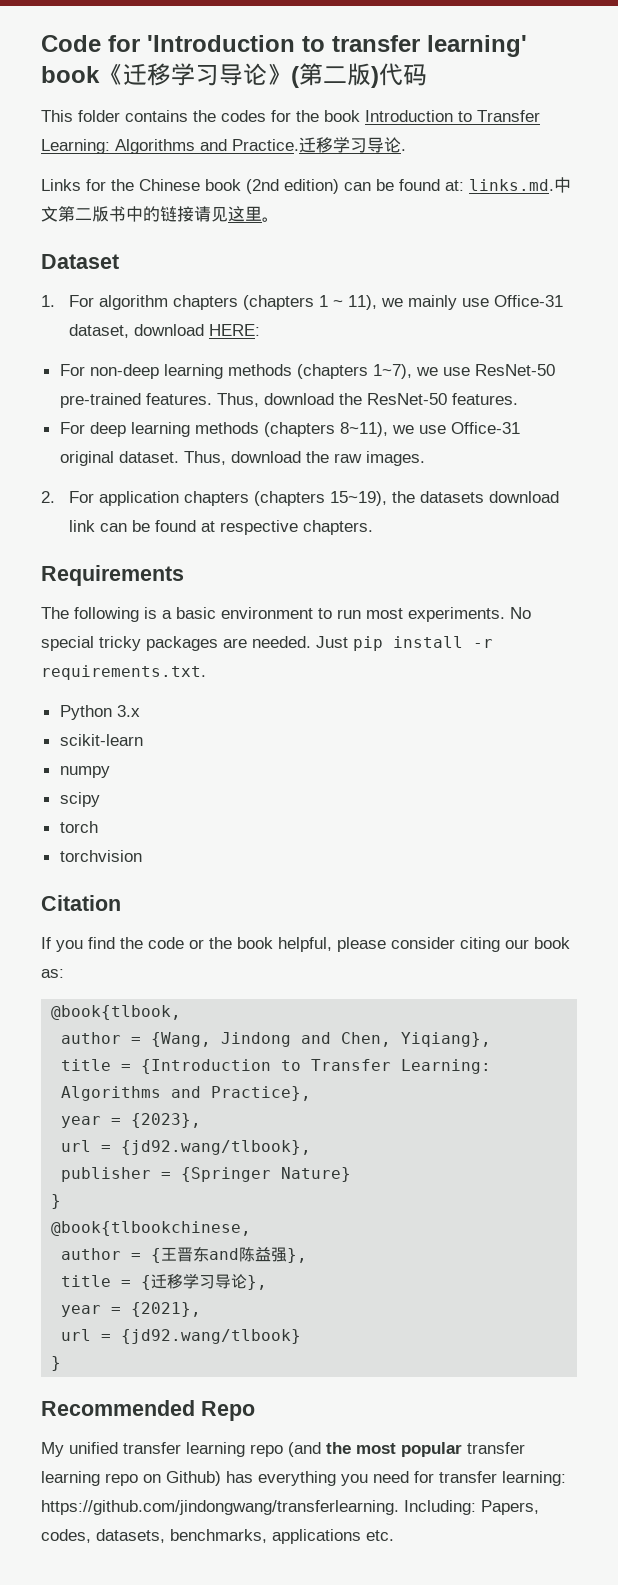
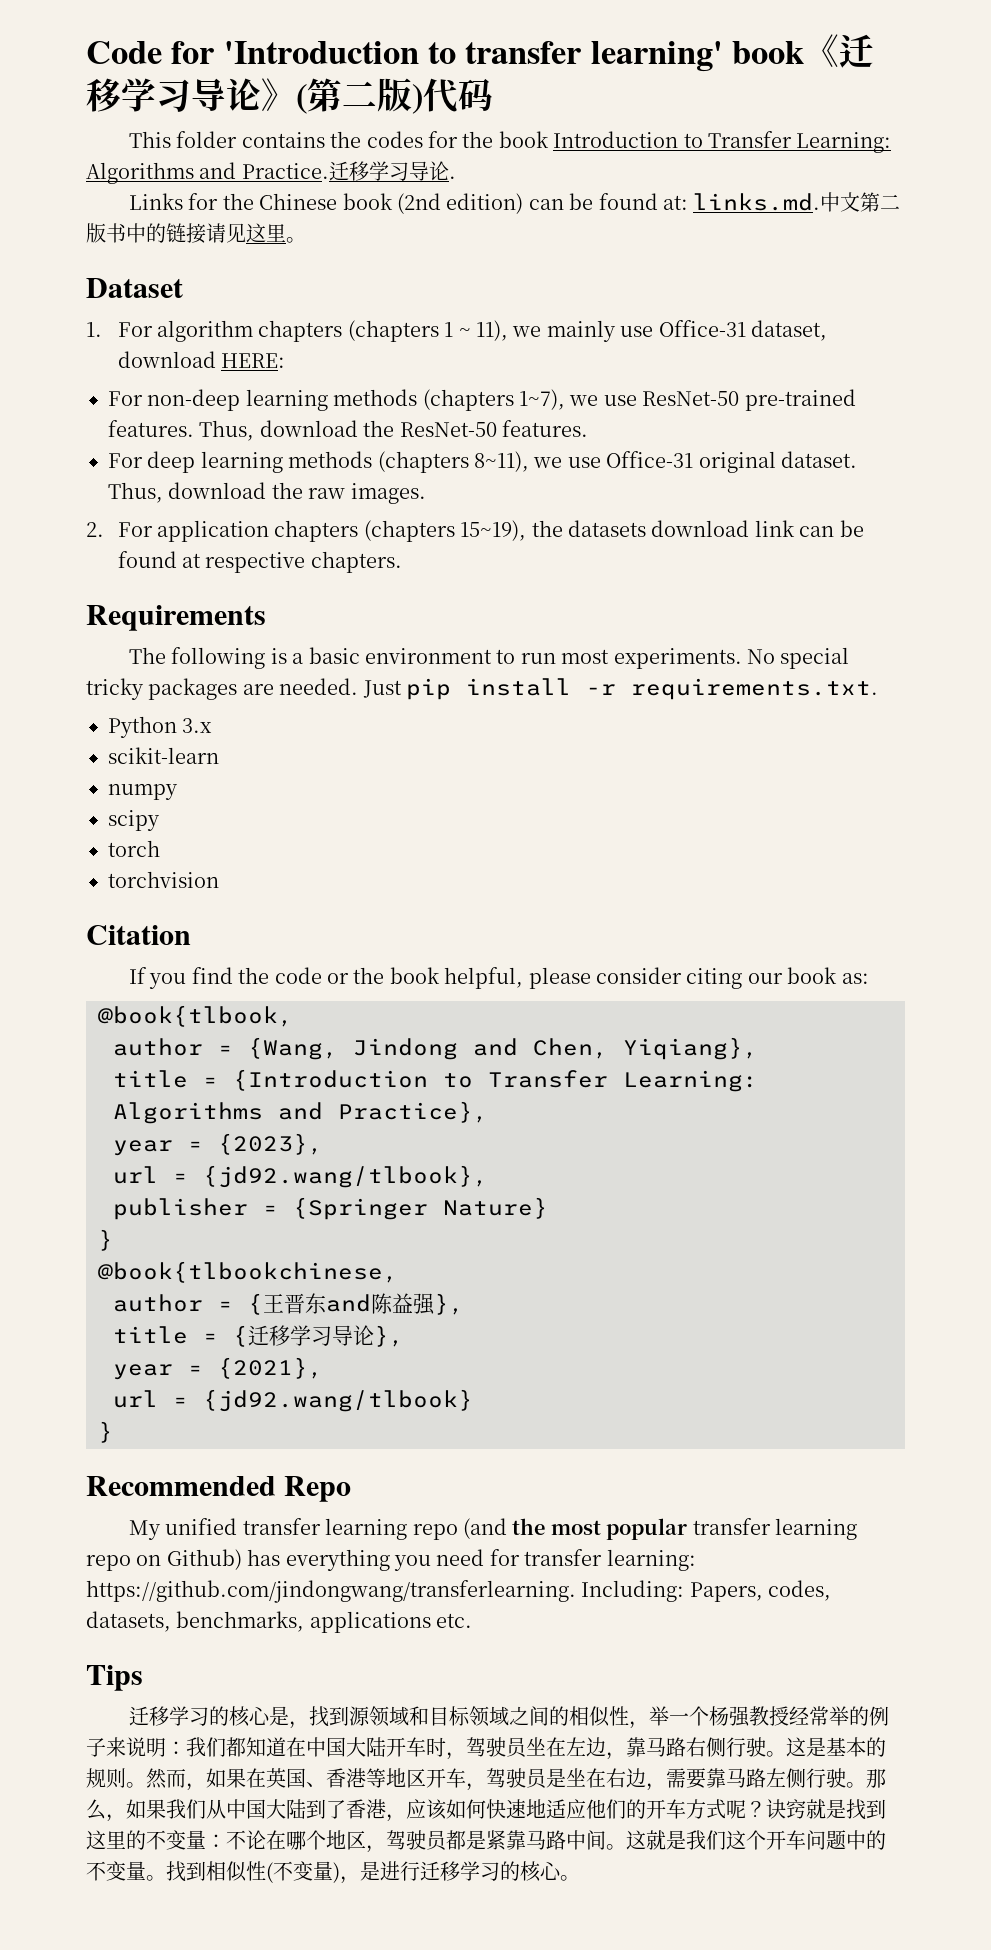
(394, 1535) none -> [86,1665,143,1691] [128,1706,889,1729] [86,1737,886,1760] [86,1768,886,1791] [86,1799,886,1822] [86,1830,886,1853] [86,1861,580,1884] // Tips // 迁移学习的核心是，找到源领域和目标领域之间的相似性，举一个杨强教授经常举的例子来说明：我们都知道在中国大陆开车时，驾驶员坐在左边，靠马路右侧行驶。这是基本的规则。然而，如果在英国、香港等地区开车，驾驶员是坐在右边，需要靠马路左侧行驶。那么，如果我们从中国大陆到了香港，应该如何快速地适应他们的开车方式呢？诀窍就是找到这里的不变量：不论在哪个地区，驾驶员都是紧靠马路中间。这就是我们这个开车问题中的不变量。找到相似性(不变量)，是进行迁移学习的核心。

